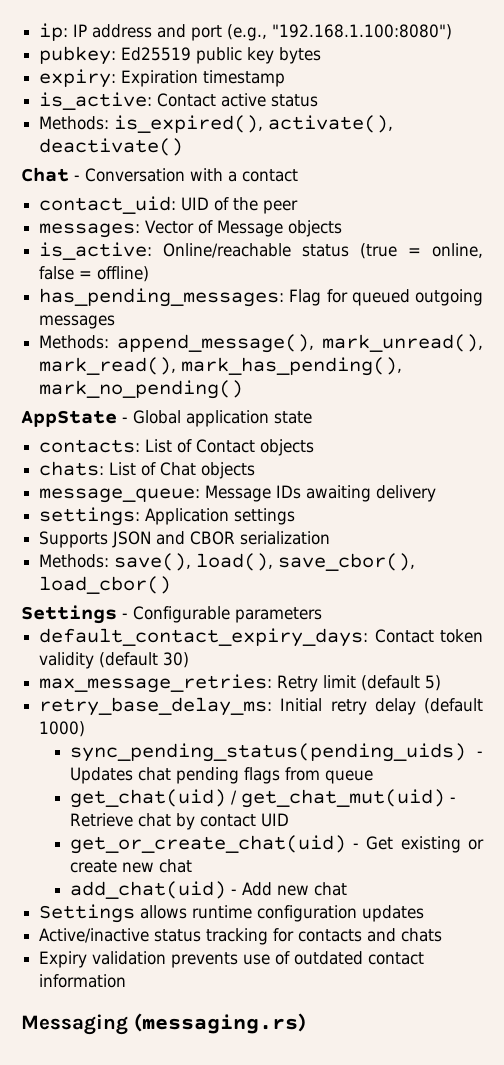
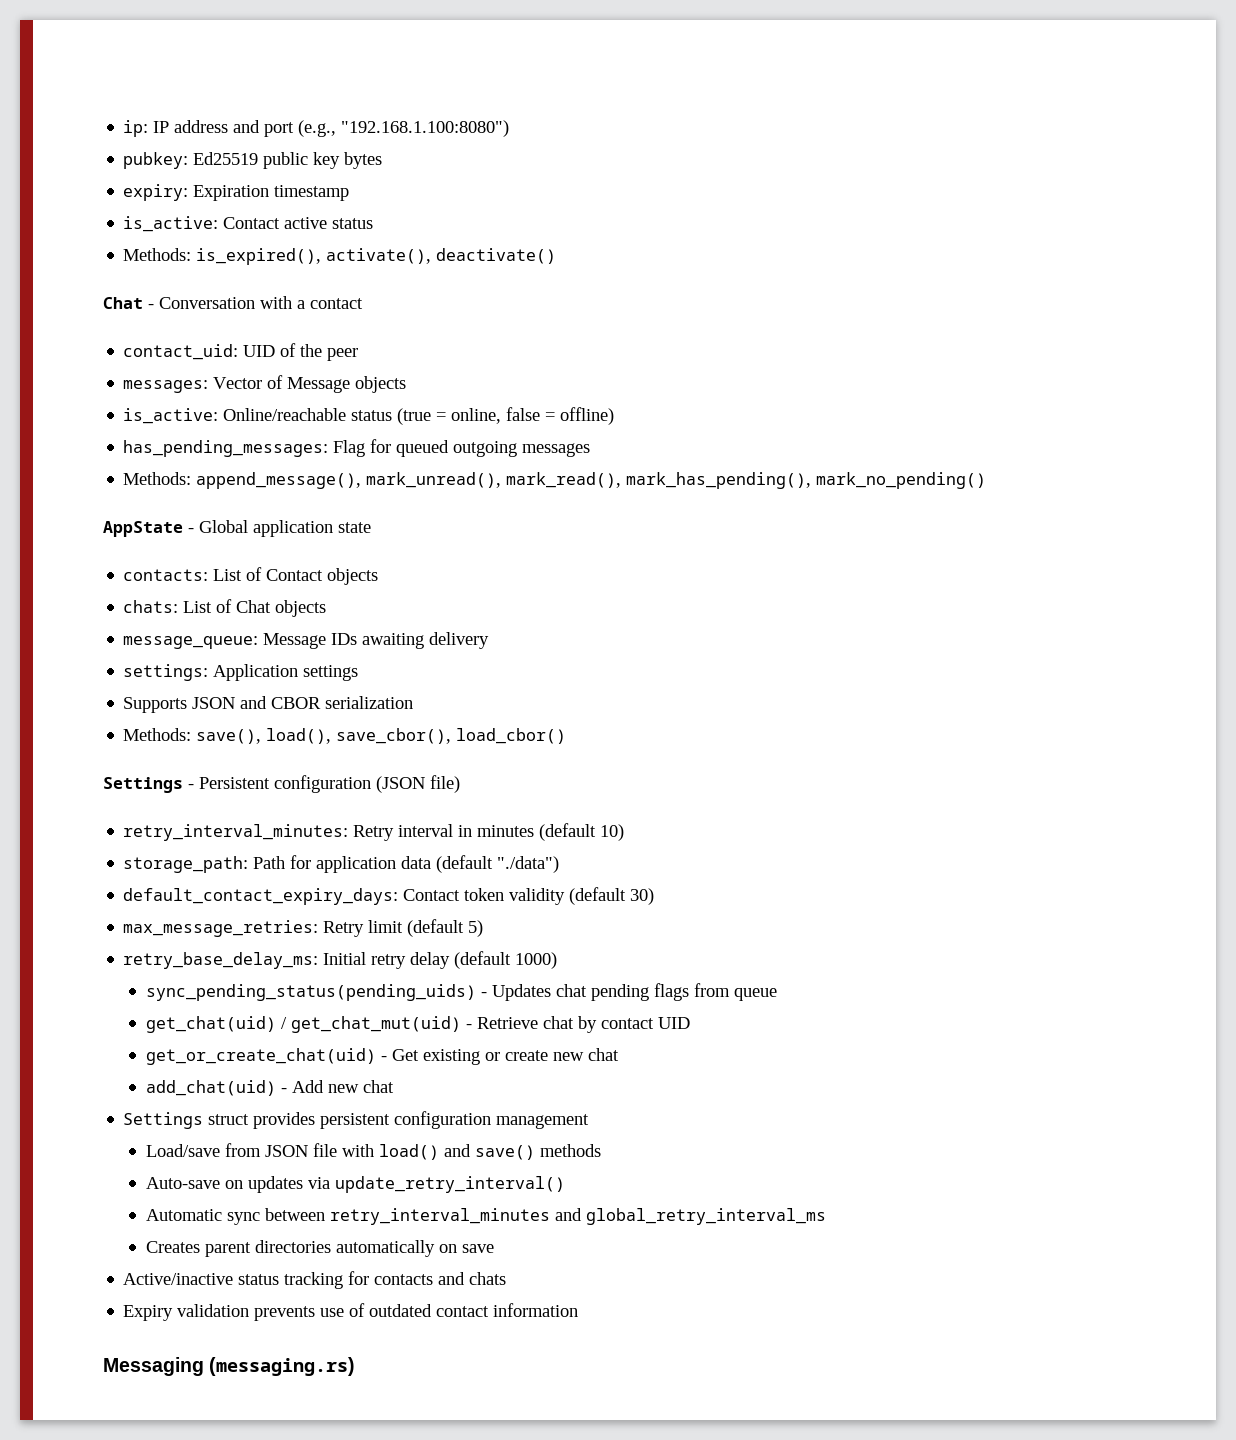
[133,606,322,623] Configurable parameters -> [199,775,460,793] [123,823,625,841] [123,855,560,873] Persistent configuration (JSON file) // retry_interval_minutes: Retry interval in minutes (default 10) // storage_path: Path for application data (default "./data")
[140,905,425,922] allows runtime configuration updates -> [208,1111,590,1129] [145,1143,601,1160] [145,1176,565,1193] [145,1208,826,1225] [145,1240,494,1257] struct provides persistent configuration management // Load/save from JSON file with load() and save() methods // Auto-save on updates via update_retry_interval() // Automatic sync between retry_interval_minutes and global_retry_interval_ms // Creates parent directories automatically on save

